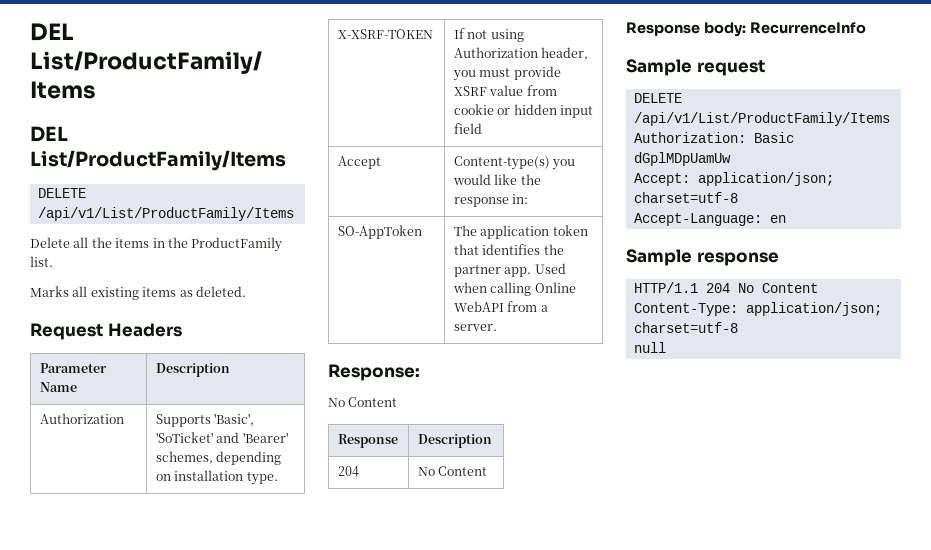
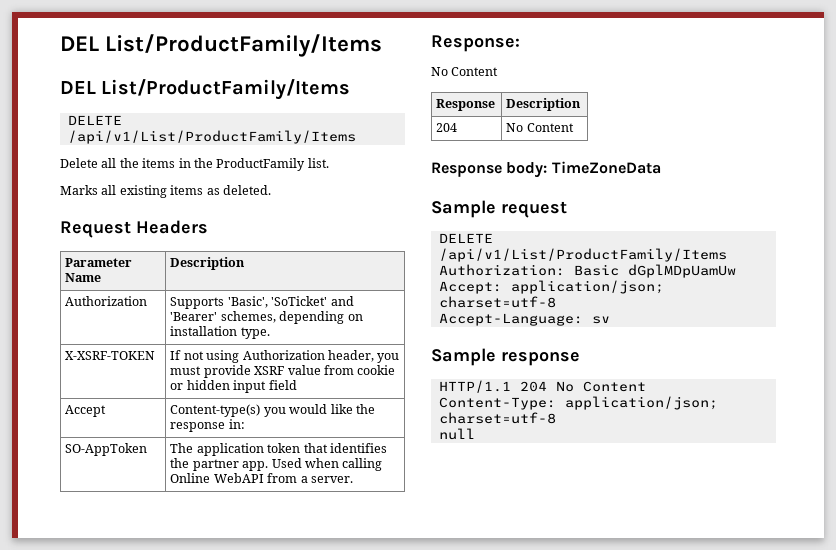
[749,22,866,34] RecurrenceInfo -> [551,161,661,174] TimeZoneData
[769,215,786,223] en -> [591,316,610,324] sv

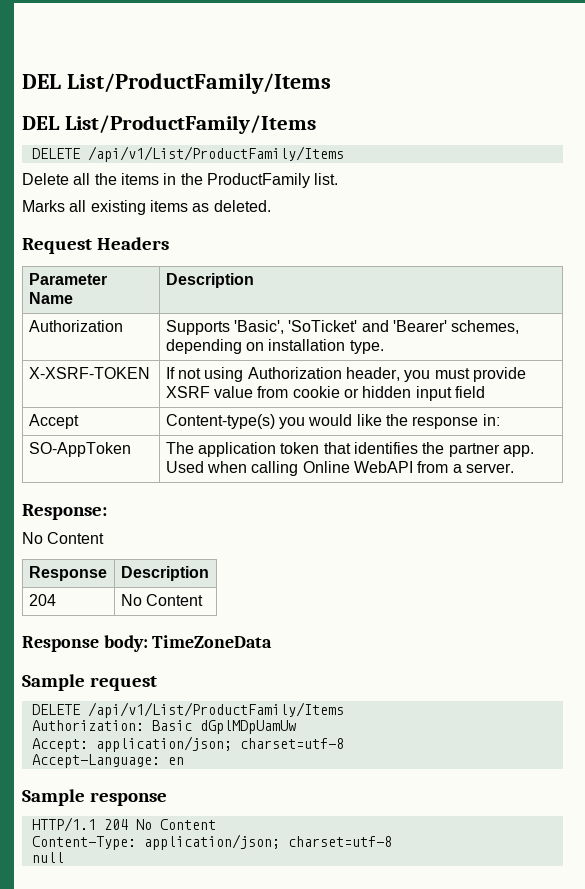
[591,316,610,324] sv -> [167,757,184,765] en

